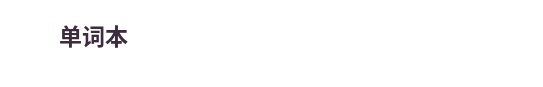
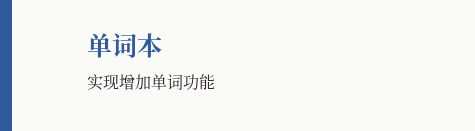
(128, 36) none -> [87,74,215,91] // 实现增加单词功能

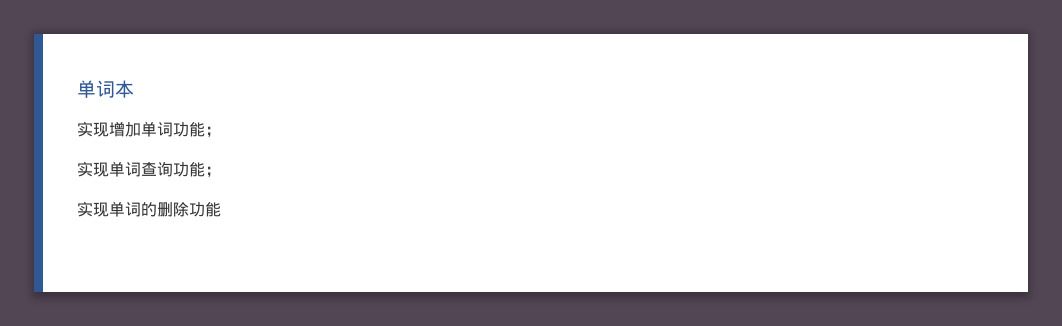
(215, 82) none -> [205,126,221,138] [77,161,221,178] [77,201,221,217] ； // 实现单词查询功能； // 实现单词的删除功能

